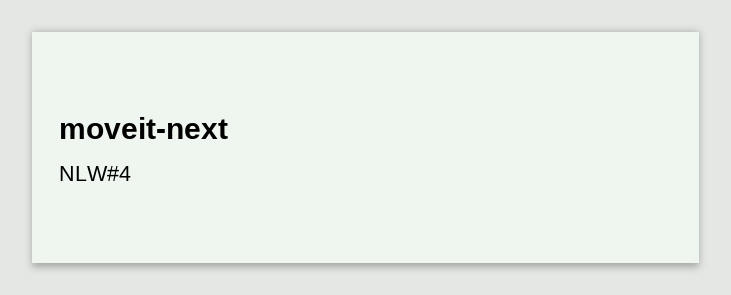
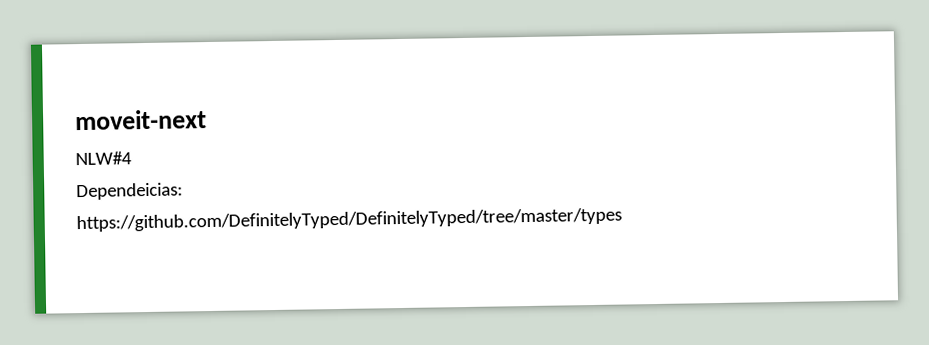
(131, 173) none -> [76,182,183,201] [76,207,622,233] // Dependeicias: // https://github.com/DefinitelyTyped/DefinitelyTyped/tree/master/types

